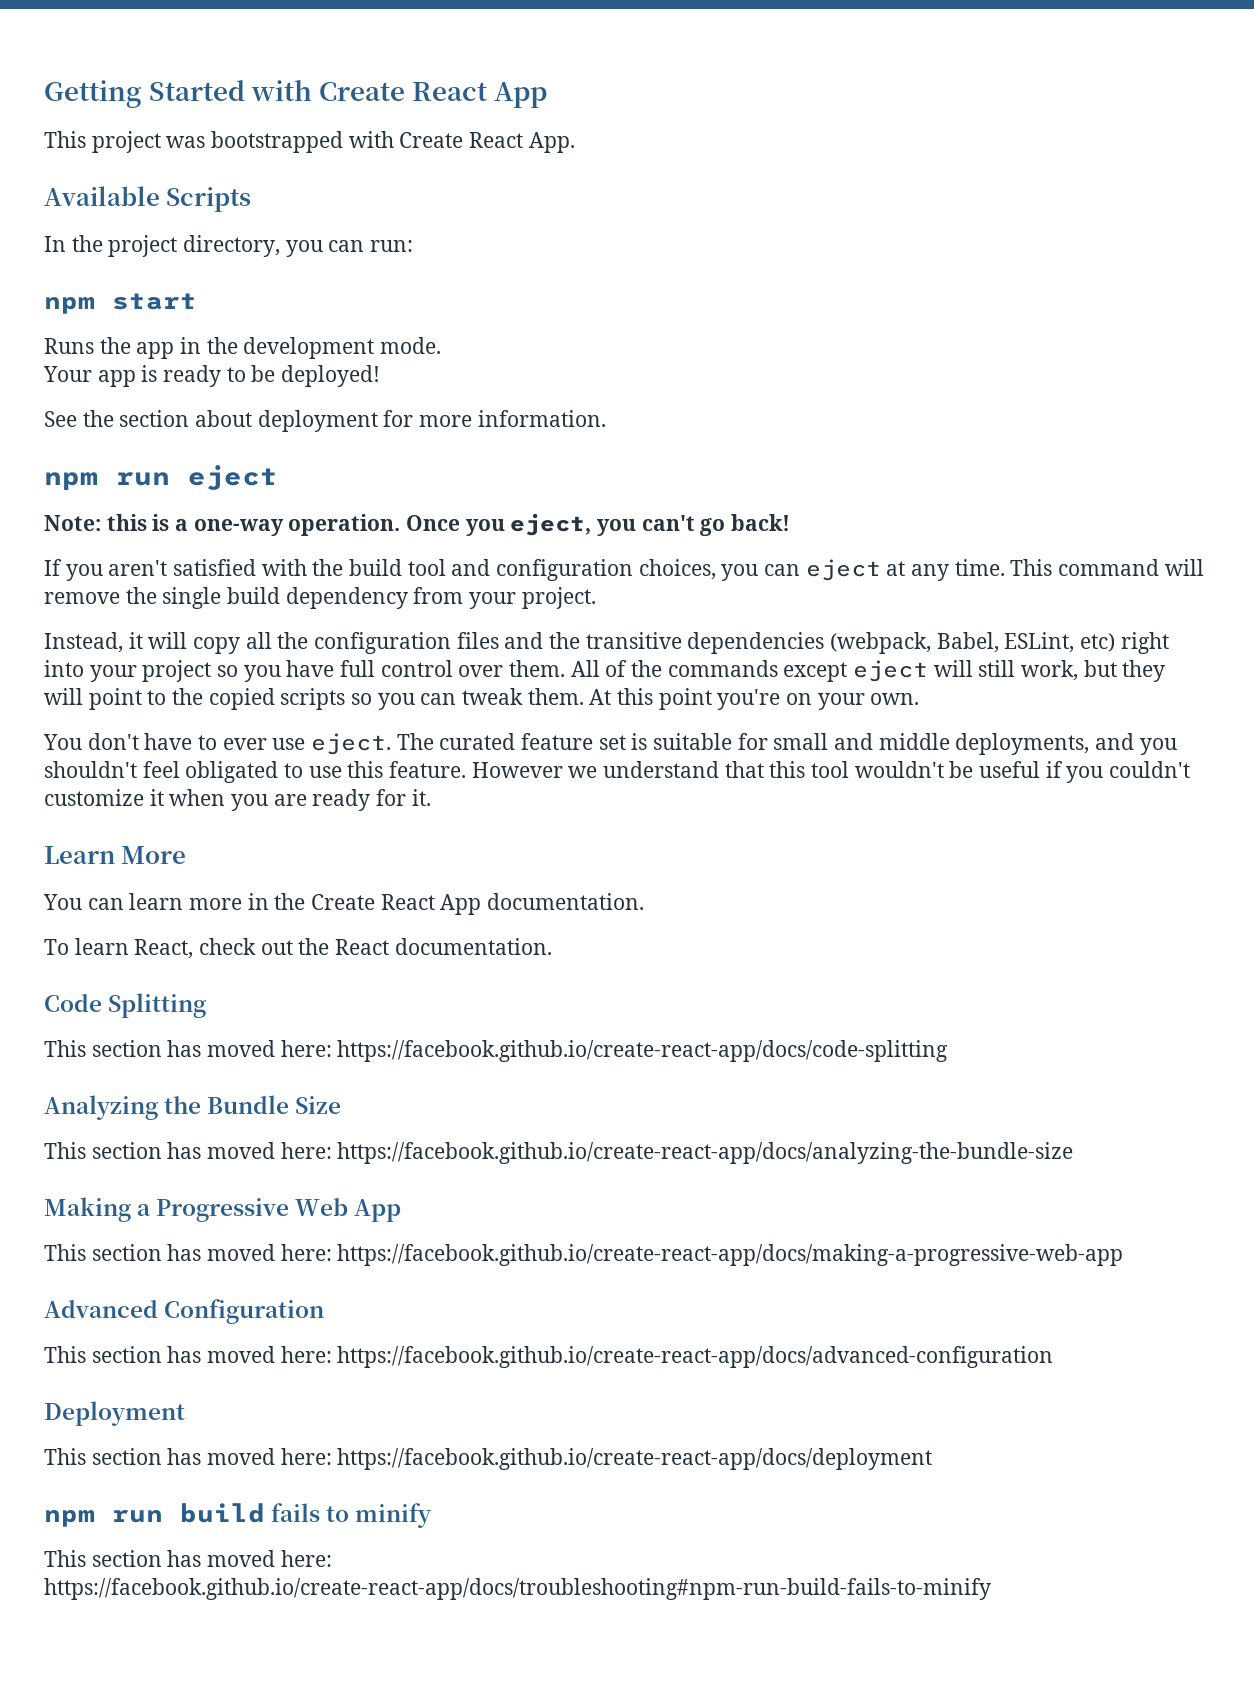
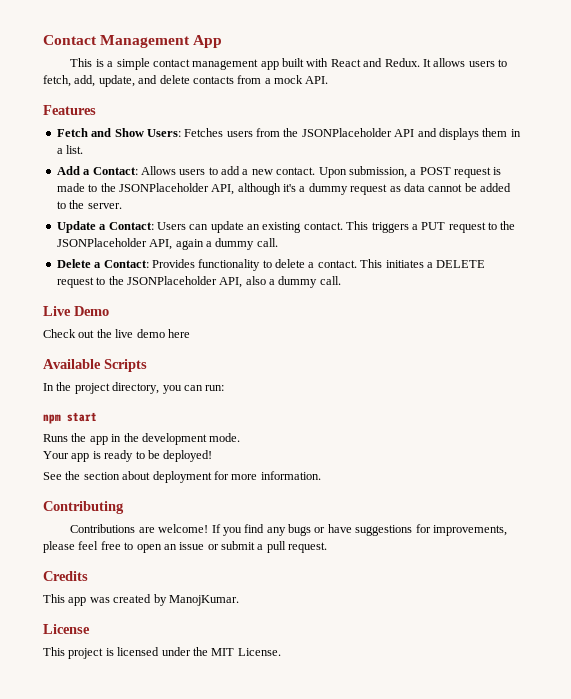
[44,80,548,108] [44,131,575,153] Getting Started with Create React App // This project was bootstrapped with Create React App. -> [43,35,223,48] [70,58,508,70] [43,75,329,87] [43,105,96,115] [56,128,521,140] [56,145,84,154] [56,166,502,178] [56,183,511,195] [56,200,122,209] [56,221,516,233] [56,238,278,250] [56,259,486,271] [56,276,341,288] [43,306,109,316] [43,329,190,338] Contact Management App // This is a simple contact management app built with React and Redux. It allows users to fetch, add, update, and delete contacts from a mock API. // Features // Fetch and Show Users: Fetches users from the JSONPlaceholder API and displays them in a list. // Add a Contact: Allows users to add a new contact. Upon submission, a POST request is made to the JSONPlaceholder API, although it's a dummy request as data cannot be added to the server. // Update a Contact: Users can update an existing contact. This triggers a PUT request to the JSONPlaceholder API, again a dummy call. // Delete a Contact: Provides functionality to delete a contact. This initiates a DELETE request to the JSONPlaceholder API, also a dummy call. // Live Demo // Check out the live demo here
[44,465,278,490] [44,513,791,536] [44,559,1204,581] [44,587,596,609] [44,632,1169,654] [44,660,1166,682] [44,688,920,710] [43,733,1177,755] [44,761,1191,783] [44,789,431,811] [44,846,187,864] [43,893,645,915] [44,938,552,959] [44,993,207,1018] [44,1040,949,1062] [44,1095,342,1120] [44,1142,1074,1164] [44,1197,402,1222] [44,1244,1124,1266] [44,1299,325,1324] [44,1346,1054,1368] [44,1401,185,1426] [44,1448,933,1470] [44,1503,433,1528] [44,1550,332,1567] [44,1578,991,1600] npm run eject // Note: this is a one-way operation. Once you eject, you can't go back! // If you aren't satisfied with the build tool and configuration choices, you can eject at any time. This command will remove the single build dependency from your project. // Instead, it will copy all the configuration files and the transitive dependencies (webpack, Babel, ESLint, etc) right into your project so you have full control over them. All of the commands except eject will still work, but they will point to the copied scripts so you can tweak them. At this point you're on your own. // You don't have to ever use eject. The curated feature set is suitable for small and middle deployments, and you shouldn't feel obligated to use this feature. However we understand that this tool wouldn't be useful if you couldn't customize it when you are ready for it. // Learn More // You can learn more in the Create React App documentation. // To learn React, check out the React documentation. // Code Splitting // This section has moved here: https://facebook.github.io/create-react-app/docs/code-splitting // Analyzing the Bundle Size // This section has moved here: https://facebook.github.io/create-react-app/docs/analyzing-the-bundle-size // Making a Progressive Web App // This section has moved here: https://facebook.github.io/create-react-app/docs/making-a-progressive-web-app // Advanced Configuration // This section has moved here: https://facebook.github.io/create-react-app/docs/advanced-configuration // Deployment // This section has moved here: https://facebook.github.io/create-react-app/docs/deployment // npm run build fails to minify // This section has moved here: https://facebook.github.io/create-react-app/docs/troubleshooting#npm-run-build-fails-to-minify -> [43,501,124,514] [70,524,507,536] [43,541,328,553] [43,571,88,581] [43,594,239,606] [43,624,90,634] [43,647,281,659] Contributing // Contributions are welcome! If you find any bugs or have suggestions for improvements, please feel free to open an issue or submit a pull request. // Credits // This app was created by ManojKumar. // License // This project is licensed under the MIT License.

